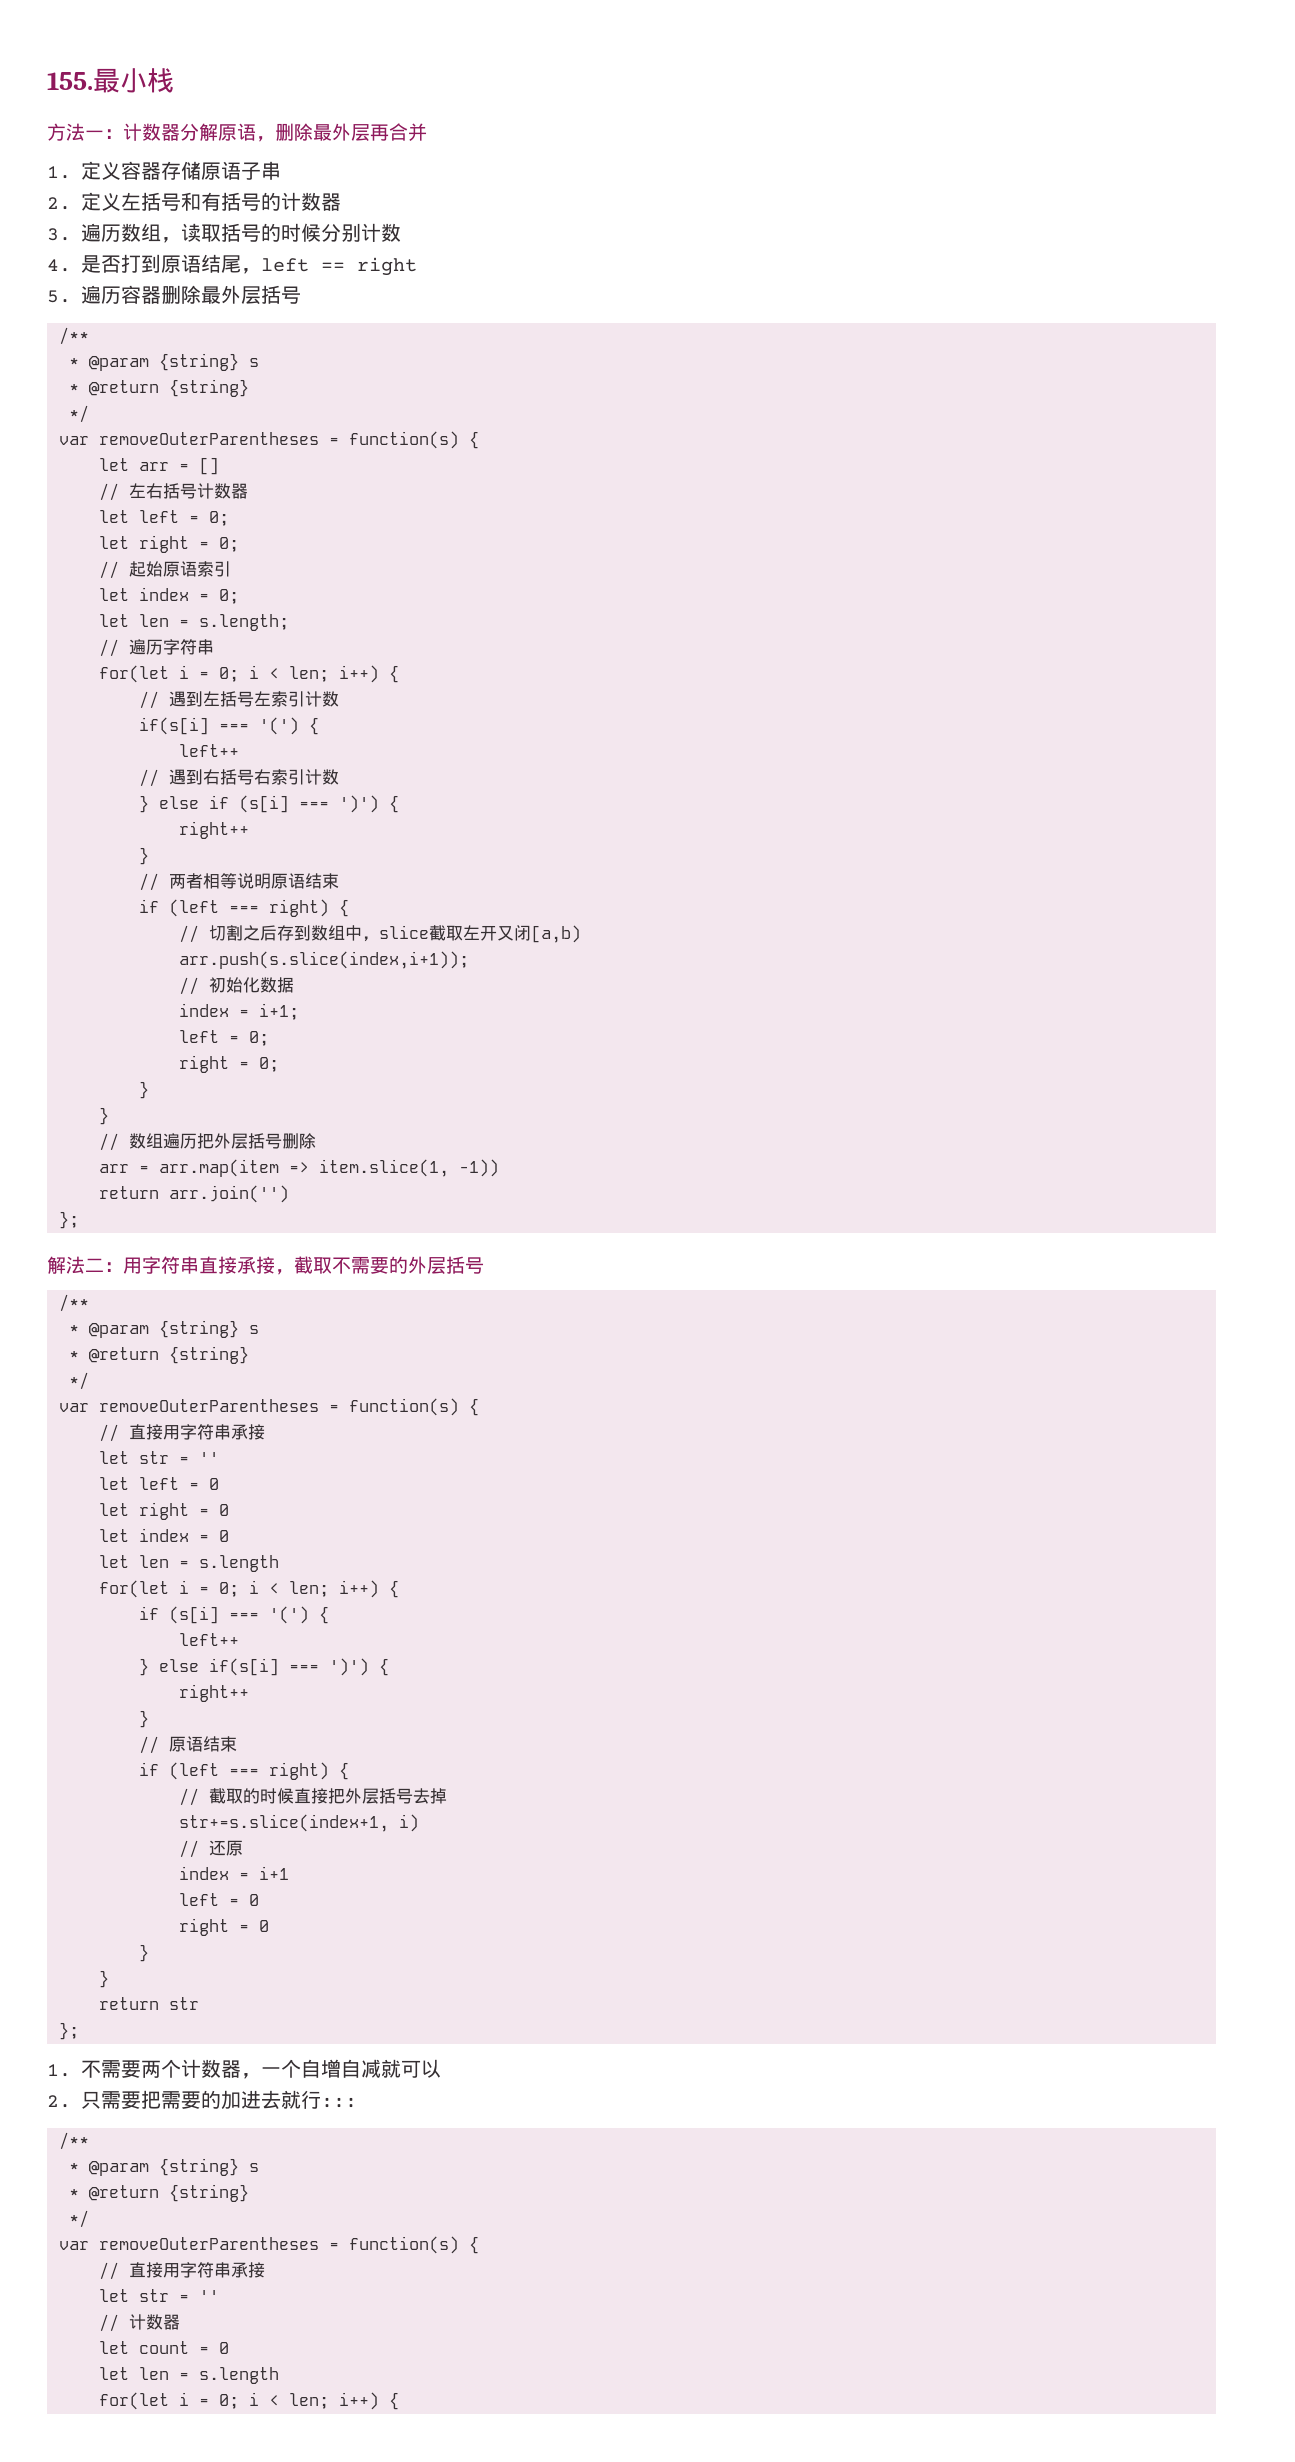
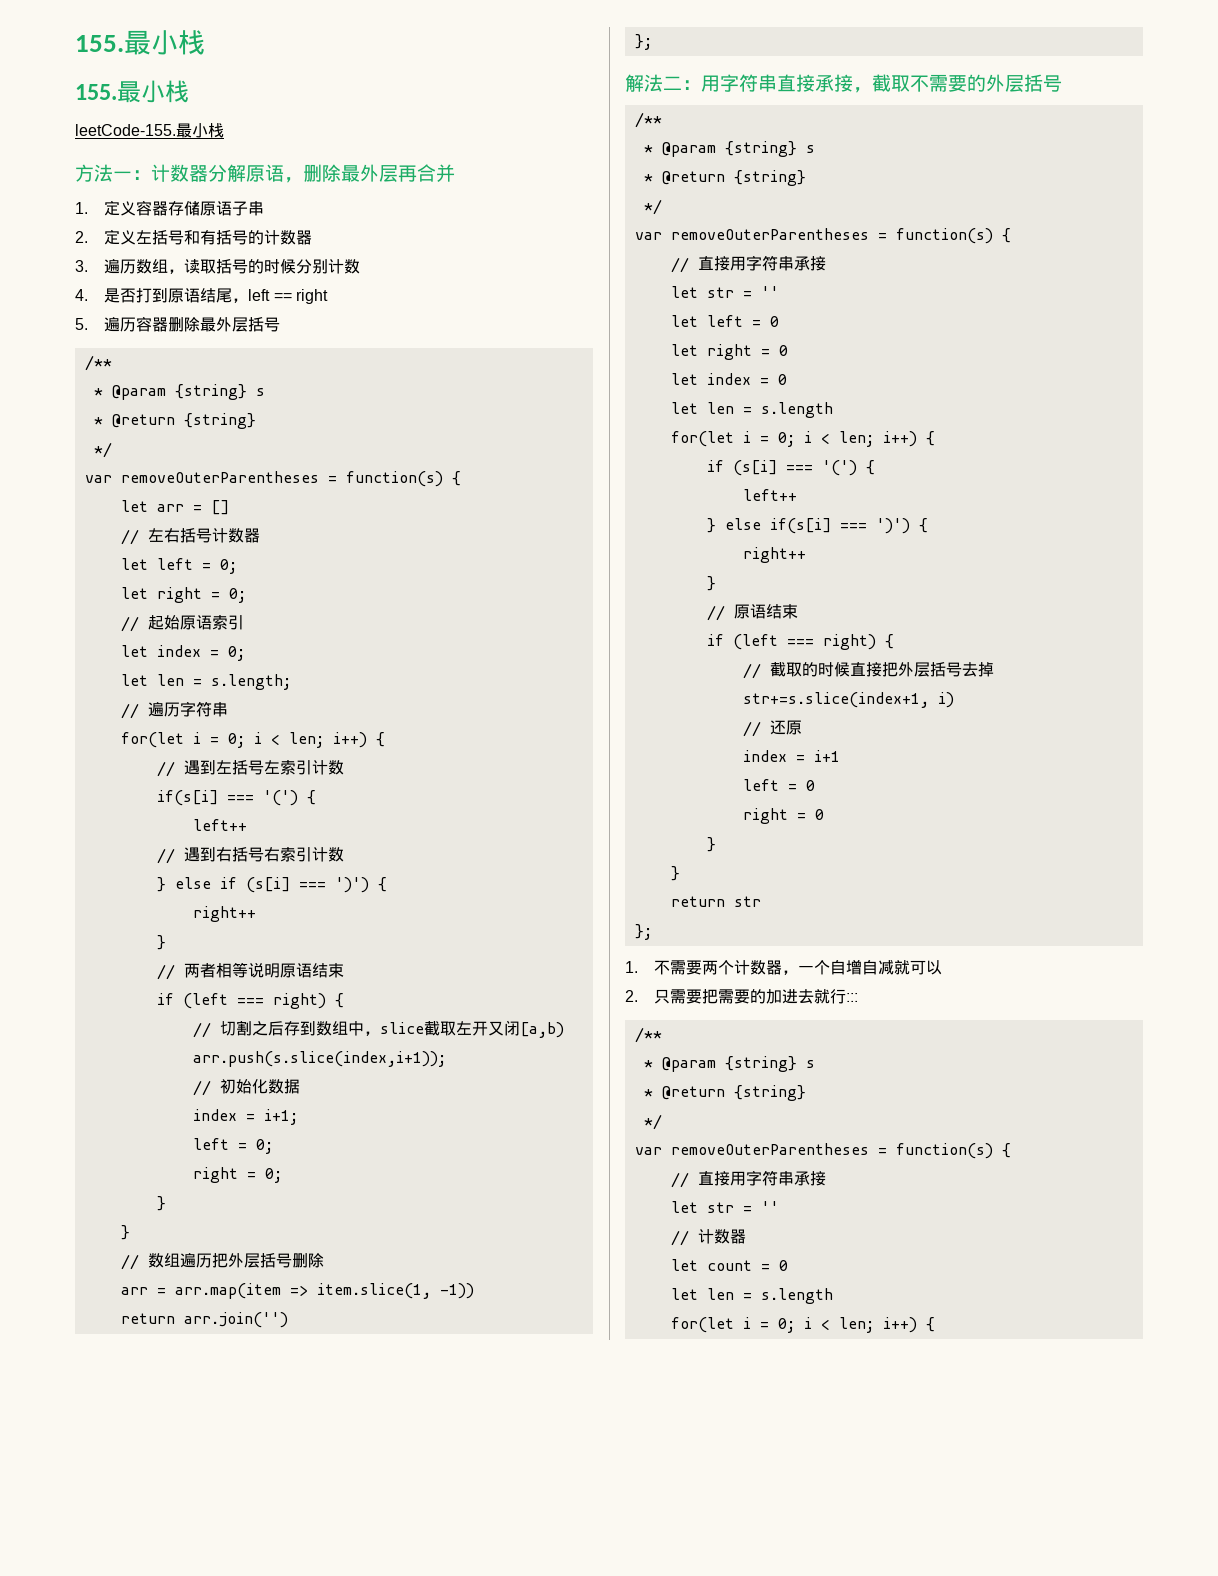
[47,68,174,93] 155.最小栈 -> [75,30,205,55] [75,80,189,103] [75,123,224,138] 155.最小栈 // 155.最小栈 // leetCode-155.最小栈

